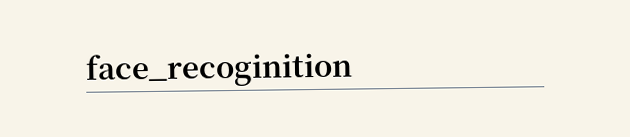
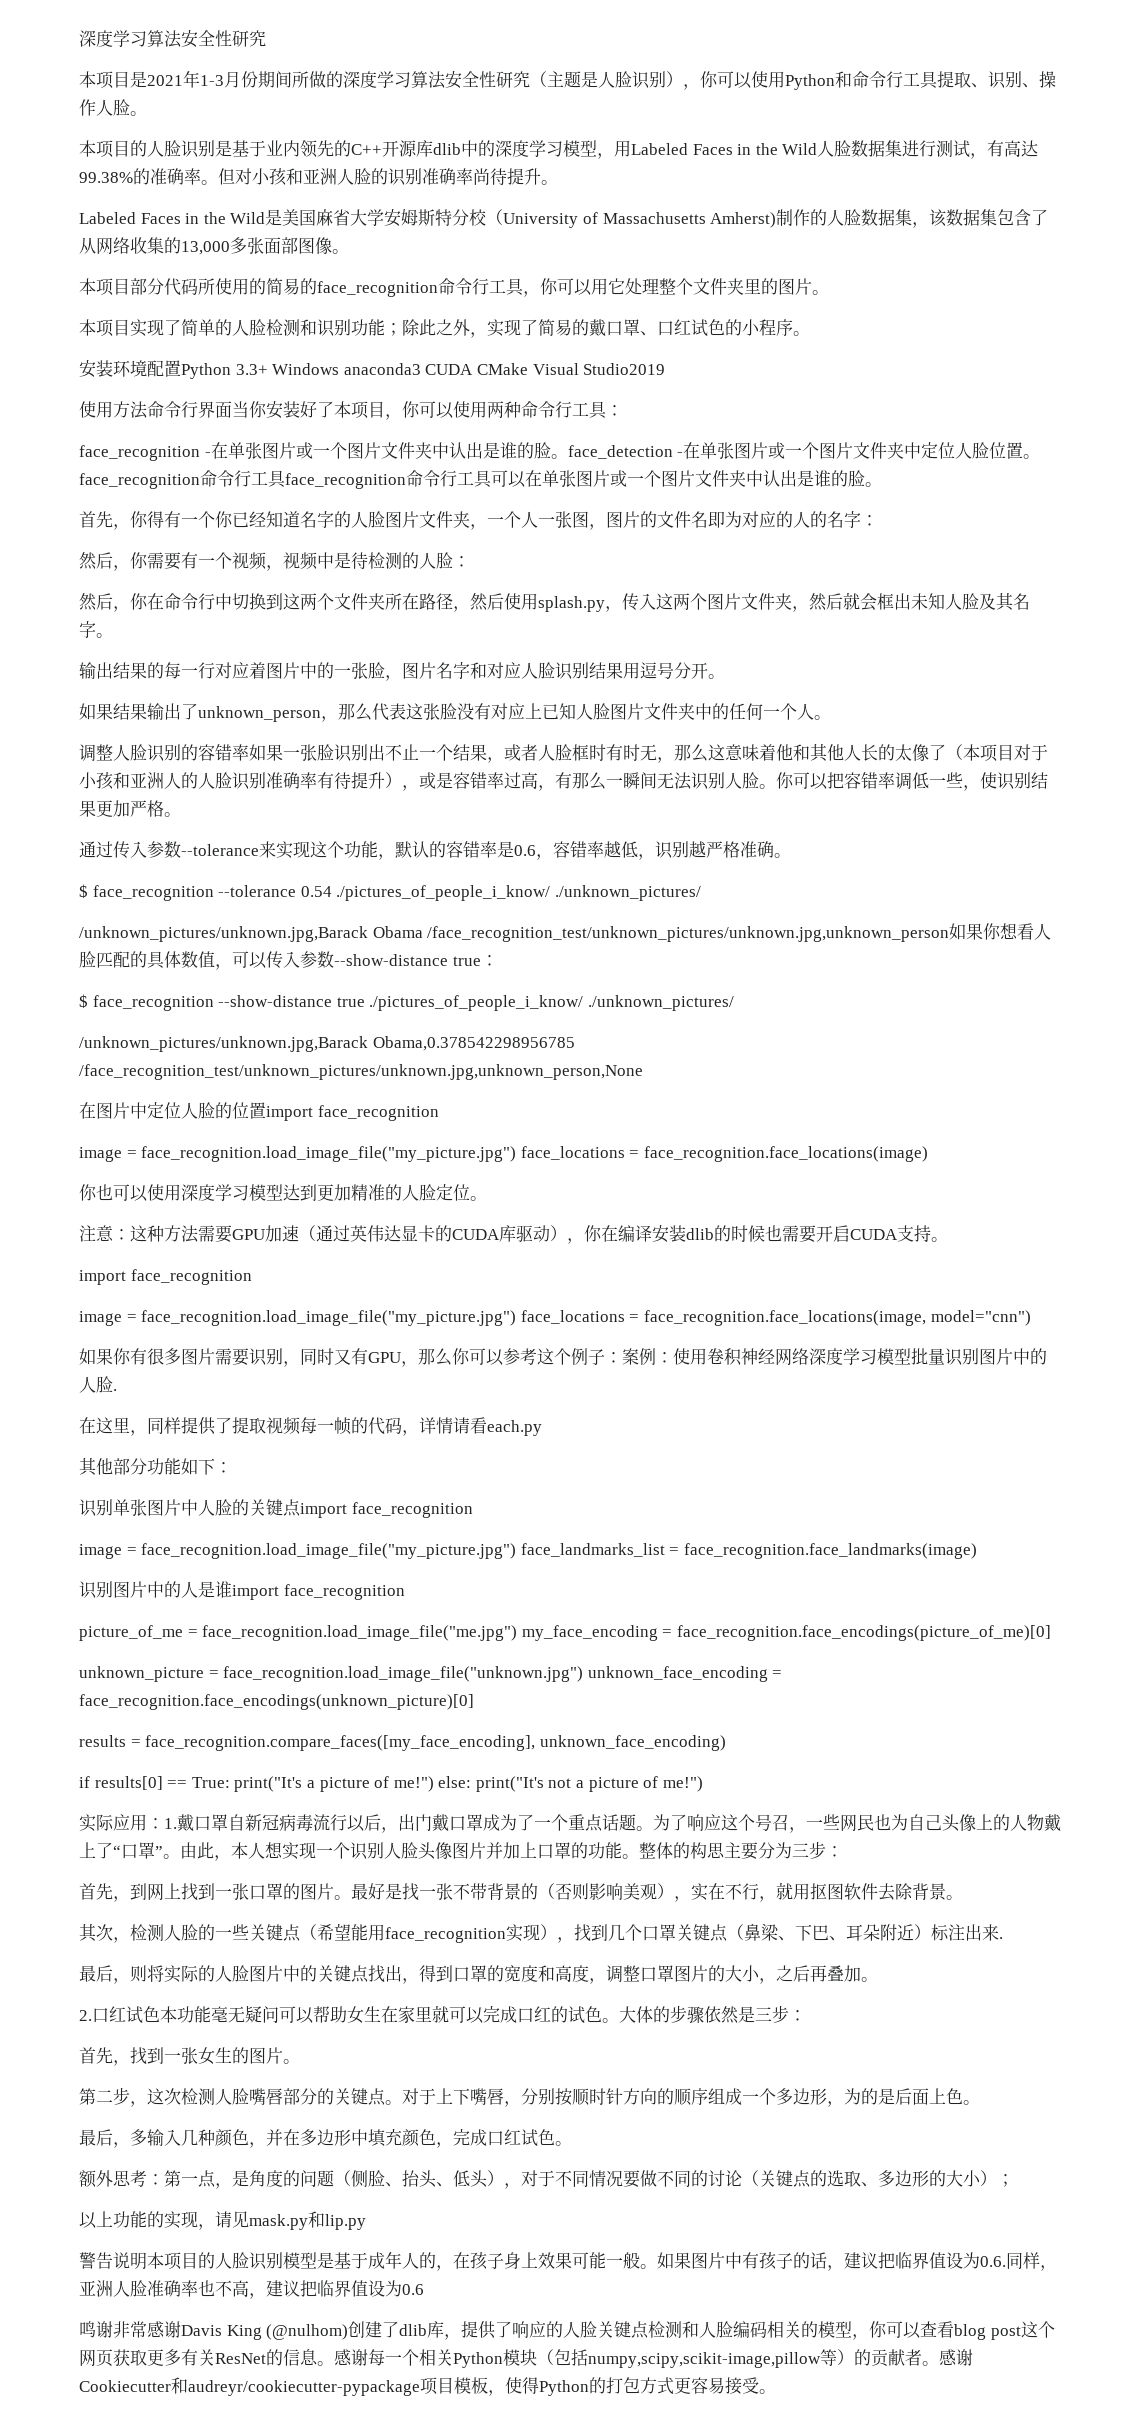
[85,51,353,88] face_recoginition -> [79,30,266,48] [79,70,1056,90] [79,99,147,116] [79,140,1039,159] [79,168,558,186] [79,208,1049,228] [79,237,349,255] [79,278,829,297] [79,319,810,338] [79,360,666,379] [79,401,623,420] [79,442,1041,461] [79,470,882,489] [79,511,878,530] [79,552,470,571] [79,592,1030,612] [79,621,113,638] [79,662,725,681] [79,703,831,722] [79,743,1048,763] [79,772,1048,791] [79,800,181,817] [79,841,791,860] [79,884,701,901] [79,923,1052,942] [79,951,498,970] [79,994,734,1011] [79,1036,575,1052] [79,1064,643,1080] [79,1102,439,1121] [79,1146,928,1162] [79,1184,487,1202] [79,1225,948,1244] [79,1269,252,1285] [79,1310,1031,1326] [79,1348,1047,1367] [79,1376,117,1393] [79,1417,542,1436] [79,1457,232,1476] [79,1499,473,1518] [79,1543,977,1559] [79,1581,405,1600] [79,1625,1051,1641] [79,1666,783,1682] [79,1694,474,1710] [79,1735,726,1751] [79,1776,703,1792] [79,1814,1061,1833] [79,1841,843,1861] [79,1882,963,1902] [79,1923,1003,1943] [79,1965,878,1984] [79,2005,806,2024] [79,2047,300,2066] [79,2087,980,2107] [79,2128,572,2148] [79,2170,1014,2189] [79,2211,366,2230] [79,2251,1057,2271] [79,2280,424,2299] [79,2321,1055,2340] [79,2349,973,2368] [79,2377,776,2396] 深度学习算法安全性研究 // 本项目是2021年1-3月份期间所做的深度学习算法安全性研究（主题是人脸识别），你可以使用Python和命令行工具提取、识别、操作人脸。 // 本项目的人脸识别是基于业内领先的C++开源库dlib中的深度学习模型，用Labeled Faces in the Wild人脸数据集进行测试，有高达99.38%的准确率。但对小孩和亚洲人脸的识别准确率尚待提升。 // Labeled Faces in the Wild是美国麻省大学安姆斯特分校（University of Massachusetts Amherst)制作的人脸数据集，该数据集包含了从网络收集的13,000多张面部图像。 // 本项目部分代码所使用的简易的face_recognition命令行工具，你可以用它处理整个文件夹里的图片。 // 本项目实现了简单的人脸检测和识别功能；除此之外，实现了简易的戴口罩、口红试色的小程序。 // 安装环境配置Python 3.3+ Windows anaconda3 CUDA CMake Visual Studio2019 // 使用方法命令行界面当你安装好了本项目，你可以使用两种命令行工具： // face_recognition -在单张图片或一个图片文件夹中认出是谁的脸。face_detection -在单张图片或一个图片文件夹中定位人脸位置。face_recognition命令行工具face_recognition命令行工具可以在单张图片或一个图片文件夹中认出是谁的脸。 // 首先，你得有一个你已经知道名字的人脸图片文件夹，一个人一张图，图片的文件名即为对应的人的名字： // 然后，你需要有一个视频，视频中是待检测的人脸： // 然后，你在命令行中切换到这两个文件夹所在路径，然后使用splash.py，传入这两个图片文件夹，然后就会框出未知人脸及其名字。 // 输出结果的每一行对应着图片中的一张脸，图片名字和对应人脸识别结果用逗号分开。 // 如果结果输出了unknown_person，那么代表这张脸没有对应上已知人脸图片文件夹中的任何一个人。 // 调整人脸识别的容错率如果一张脸识别出不止一个结果，或者人脸框时有时无，那么这意味着他和其他人长的太像了（本项目对于小孩和亚洲人的人脸识别准确率有待提升），或是容错率过高，有那么一瞬间无法识别人脸。你可以把容错率调低一些，使识别结果更加严格。 // 通过传入参数--tolerance来实现这个功能，默认的容错率是0.6，容错率越低，识别越严格准确。 // $ face_recognition --tolerance 0.54 ./pictures_of_people_i_know/ ./unknown_pictures/ // /unknown_pictures/unknown.jpg,Barack Obama /face_recognition_test/unknown_pictures/unknown.jpg,unknown_person如果你想看人脸匹配的具体数值，可以传入参数--show-distance true： // $ face_recognition --show-distance true ./pictures_of_people_i_know/ ./unknown_pictures/ // /unknown_pictures/unknown.jpg,Barack Obama,0.378542298956785 /face_recognition_test/unknown_pictures/unknown.jpg,unknown_person,None // 在图片中定位人脸的位置import face_recognition // image = face_recognition.load_image_file("my_picture.jpg") face_locations = face_recognition.face_locations(image) // 你也可以使用深度学习模型达到更加精准的人脸定位。 // 注意：这种方法需要GPU加速（通过英伟达显卡的CUDA库驱动），你在编译安装dlib的时候也需要开启CUDA支持。 // import face_recognition // image = face_recognition.load_image_file("my_picture.jpg") face_locations = face_recognition.face_locations(image, model="cnn") // 如果你有很多图片需要识别，同时又有GPU，那么你可以参考这个例子：案例：使用卷积神经网络深度学习模型批量识别图片中的人脸. // 在这里，同样提供了提取视频每一帧的代码，详情请看each.py // 其他部分功能如下： // 识别单张图片中人脸的关键点import face_recognition // image = face_recognition.load_image_file("my_picture.jpg") face_landmarks_list = face_recognition.face_landmarks(image) // 识别图片中的人是谁import face_recognition // picture_of_me = face_recognition.load_image_file("me.jpg") my_face_encoding = face_recognition.face_encodings(picture_of_me)[0] // unknown_picture = face_recognition.load_image_file("unknown.jpg") unknown_face_encoding = face_recognition.face_encodings(unknown_picture)[0] // results = face_recognition.compare_faces([my_face_encoding], unknown_face_encoding) // if results[0] == True: print("It's a picture of me!") else: print("It's not a picture of me!") // 实际应用：1.戴口罩自新冠病毒流行以后，出门戴口罩成为了一个重点话题。为了响应这个号召，一些网民也为自己头像上的人物戴上了“口罩”。由此，本人想实现一个识别人脸头像图片并加上口罩的功能。整体的构思主要分为三步： // 首先，到网上找到一张口罩的图片。最好是找一张不带背景的（否则影响美观），实在不行，就用抠图软件去除背景。 // 其次，检测人脸的一些关键点（希望能用face_recognition实现），找到几个口罩关键点（鼻梁、下巴、耳朵附近）标注出来. // 最后，则将实际的人脸图片中的关键点找出，得到口罩的宽度和高度，调整口罩图片的大小，之后再叠加。 // 2.口红试色本功能毫无疑问可以帮助女生在家里就可以完成口红的试色。大体的步骤依然是三步： // 首先，找到一张女生的图片。 // 第二步，这次检测人脸嘴唇部分的关键点。对于上下嘴唇，分别按顺时针方向的顺序组成一个多边形，为的是后面上色。 // 最后，多输入几种颜色，并在多边形中填充颜色，完成口红试色。 // 额外思考：第一点，是角度的问题（侧脸、抬头、低头），对于不同情况要做不同的讨论（关键点的选取、多边形的大小）； // 以上功能的实现，请见mask.py和lip.py // 警告说明本项目的人脸识别模型是基于成年人的，在孩子身上效果可能一般。如果图片中有孩子的话，建议把临界值设为0.6.同样，亚洲人脸准确率也不高，建议把临界值设为0.6 // 鸣谢非常感谢Davis King (@nulhom)创建了dlib库，提供了响应的人脸关键点检测和人脸编码相关的模型，你可以查看blog post这个网页获取更多有关ResNet的信息。感谢每一个相关Python模块（包括numpy,scipy,scikit-image,pillow等）的贡献者。感谢Cookiecutter和audreyr/cookiecutter-pypackage项目模板，使得Python的打包方式更容易接受。

